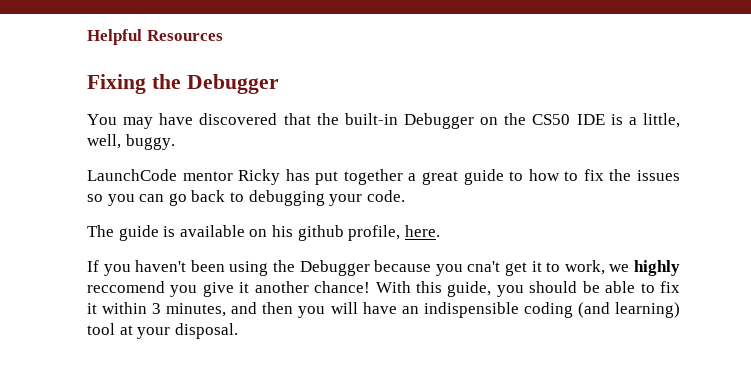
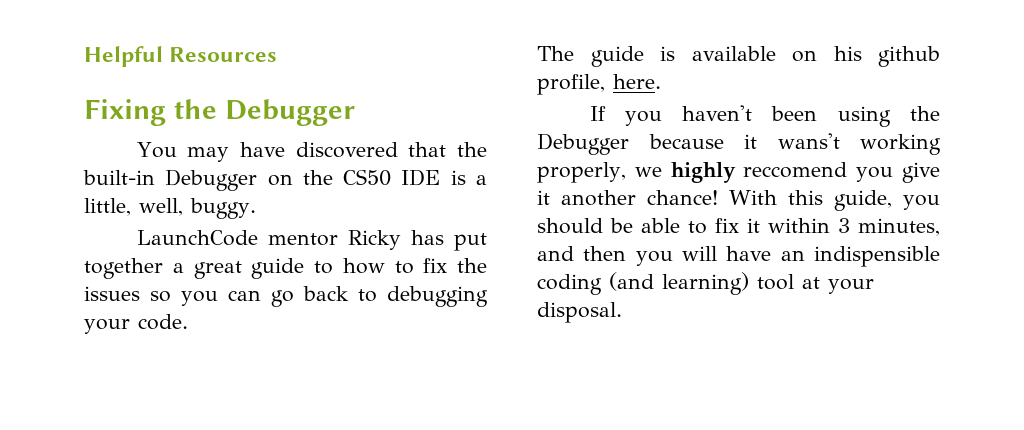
[435,260,605,276] you cna't get it to work, -> [744,133,941,155] [537,162,626,183] it wans't working properly,

